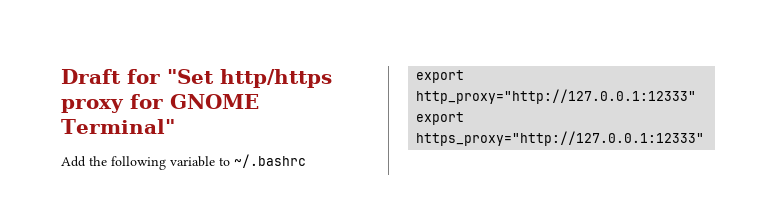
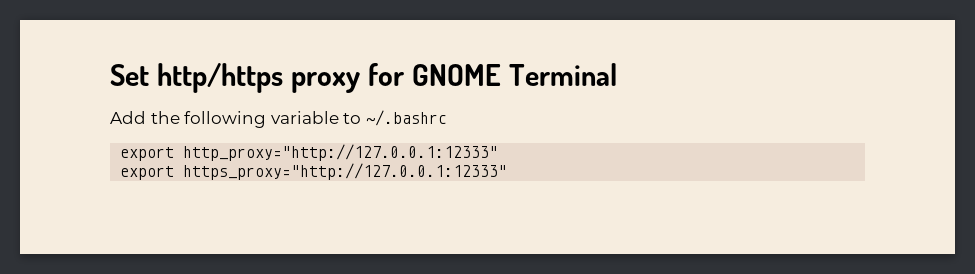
[61,69,214,84] Draft for "Set -> [110,64,149,86] Set
[61,119,175,134] Terminal" -> [508,63,617,86] Terminal

